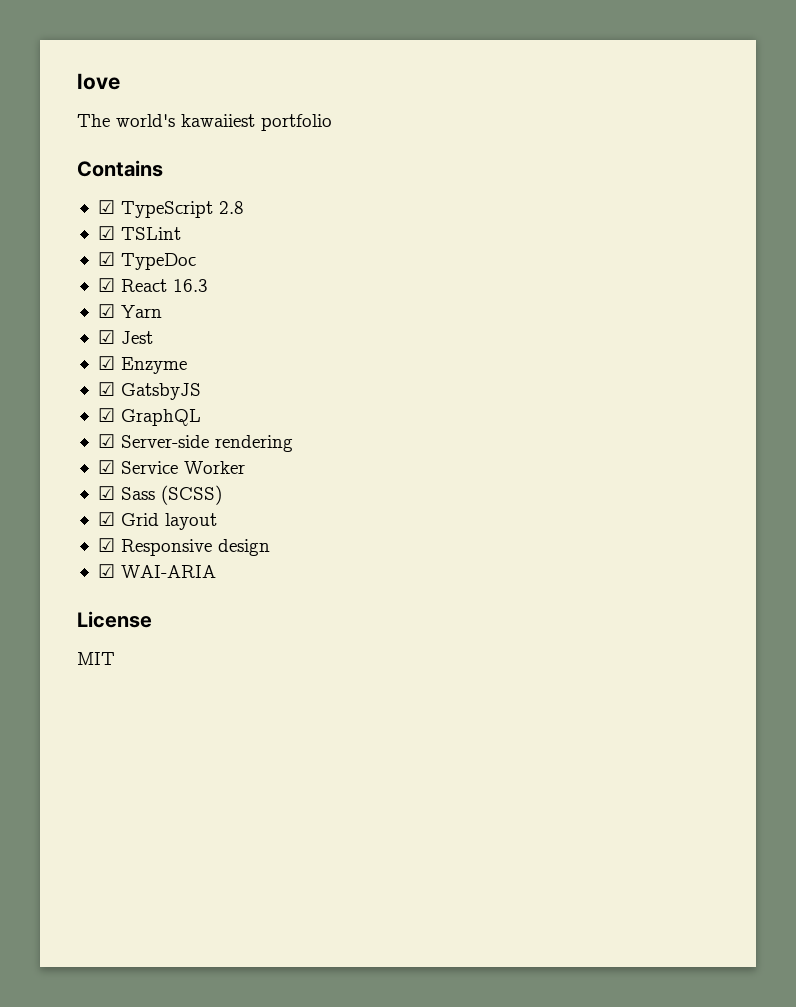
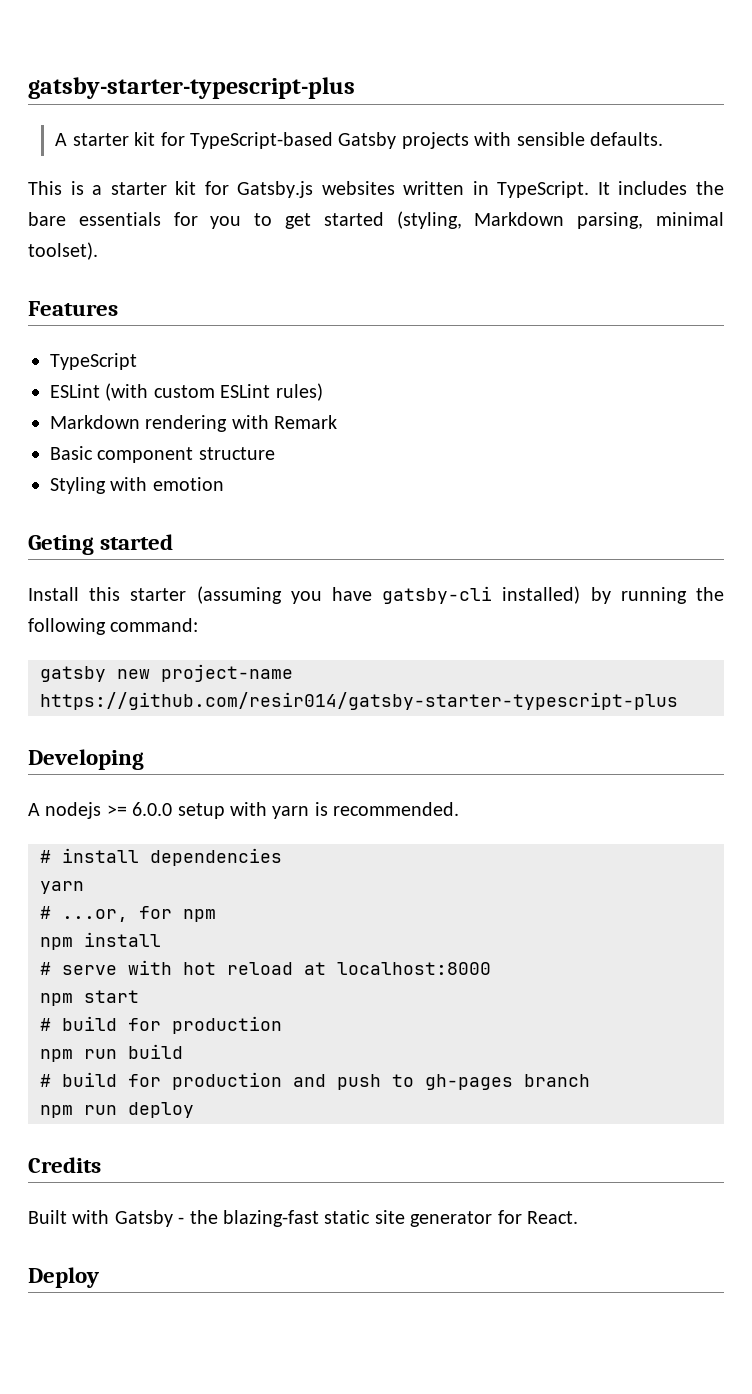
[77,73,120,90] [77,114,332,131] [77,160,163,177] [97,200,244,218] [97,226,181,240] [97,252,196,270] [97,278,208,292] [97,304,162,318] [97,330,153,344] [97,356,187,374] [97,382,201,400] [97,408,201,426] [97,434,293,452] [97,460,245,474] [97,485,222,505] [97,512,217,530] [97,538,270,556] [97,564,216,578] [77,611,152,628] [77,652,115,665] love // The world's kawaiiest portfolio // Contains // ☑ TypeScript 2.8 // ☑ TSLint // ☑ TypeDoc // ☑ React 16.3 // ☑ Yarn // ☑ Jest // ☑ Enzyme // ☑ GatsbyJS // ☑ GraphQL // ☑ Server-side rendering // ☑ Service Worker // ☑ Sass (SCSS) // ☑ Grid layout // ☑ Responsive design // ☑ WAI-ARIA // License // MIT -> [28,77,355,99] [55,132,663,149] [28,181,725,198] [28,211,724,229] [28,242,98,260] [28,301,118,316] [50,353,137,370] [50,383,323,401] [50,415,338,432] [50,446,275,463] [50,477,224,494] [28,534,174,555] [28,586,725,604] [28,618,199,635] [40,664,293,682] [40,692,678,710] [28,749,144,770] [28,802,460,819] [40,848,282,866] [40,881,84,894] [40,906,216,922] [40,932,161,950] [40,960,491,975] [40,990,139,1006] [40,1016,282,1034] [40,1044,183,1062] [40,1072,590,1090] [40,1102,194,1118] [28,1157,101,1173] [28,1210,578,1227] [28,1267,99,1288] gatsby-starter-typescript-plus // A starter kit for TypeScript-based Gatsby projects with sensible defaults. // This is a starter kit for Gatsby.js websites written in TypeScript. It includes the bare essentials for you to get started (styling, Markdown parsing, minimal toolset). // Features // TypeScript // ESLint (with custom ESLint rules) // Markdown rendering with Remark // Basic component structure // Styling with emotion // Geting started // Install this starter (assuming you have gatsby-cli installed) by running the following command: // gatsby new project-name https://github.com/resir014/gatsby-starter-typescript-plus // Developing // A nodejs >= 6.0.0 setup with yarn is recommended. // # install dependencies // yarn // # ...or, for npm // npm install // # serve with hot reload at localhost:8000 // npm start // # build for production // npm run build // # build for production and push to gh-pages branch // npm run deploy // Credits // Built with Gatsby - the blazing-fast static site generator for React. // Deploy

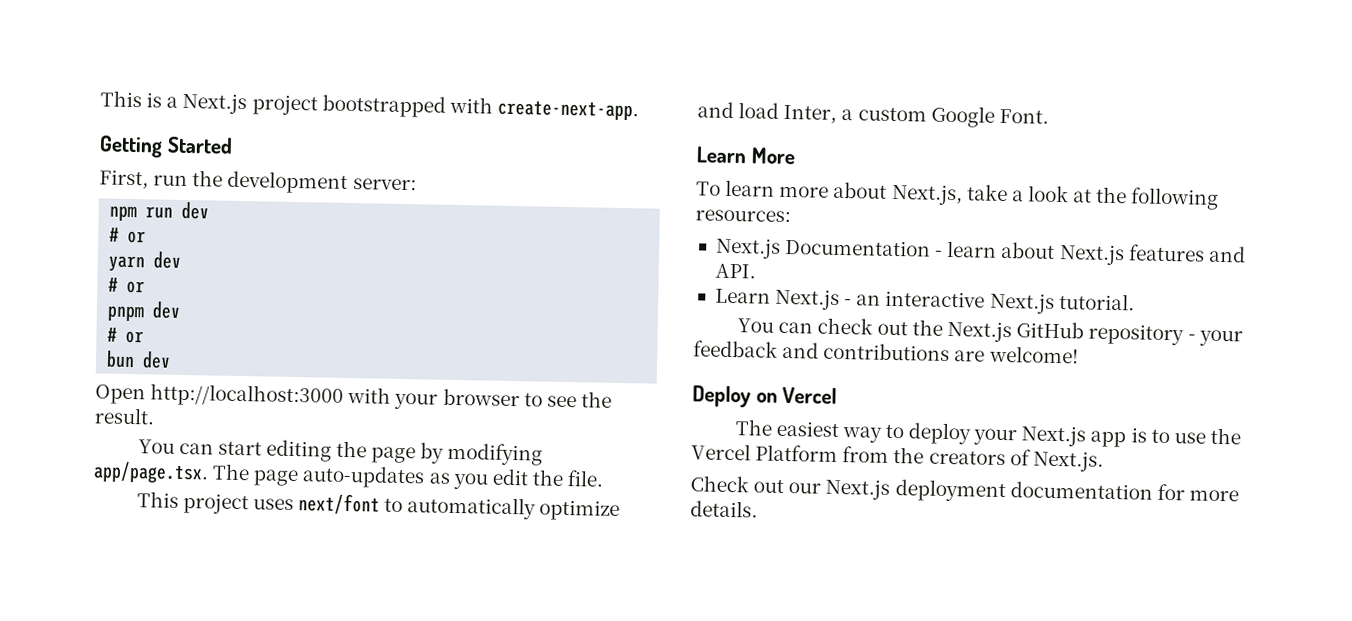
[28,77,355,99] [55,132,663,149] [28,181,725,198] [28,211,724,229] [28,242,98,260] [28,301,118,316] [50,353,137,370] [50,383,323,401] [50,415,338,432] [50,446,275,463] [50,477,224,494] [28,534,174,555] [28,586,725,604] [28,618,199,635] [40,664,293,682] [40,692,678,710] [28,749,144,770] [28,802,460,819] [40,848,282,866] [40,881,84,894] [40,906,216,922] [40,932,161,950] [40,960,491,975] [40,990,139,1006] [40,1016,282,1034] [40,1044,183,1062] [40,1072,590,1090] [40,1102,194,1118] [28,1157,101,1173] [28,1210,578,1227] [28,1267,99,1288] gatsby-starter-typescript-plus // A starter kit for TypeScript-based Gatsby projects with sensible defaults. // This is a starter kit for Gatsby.js websites written in TypeScript. It includes the bare essentials for you to get started (styling, Markdown parsing, minimal toolset). // Features // TypeScript // ESLint (with custom ESLint rules) // Markdown rendering with Remark // Basic component structure // Styling with emotion // Geting started // Install this starter (assuming you have gatsby-cli installed) by running the following command: // gatsby new project-name https://github.com/resir014/gatsby-starter-typescript-plus // Developing // A nodejs >= 6.0.0 setup with yarn is recommended. // # install dependencies // yarn // # ...or, for npm // npm install // # serve with hot reload at localhost:8000 // npm start // # build for production // npm run build // # build for production and push to gh-pages branch // npm run deploy // Credits // Built with Gatsby - the blazing-fast static site generator for React. // Deploy -> [100,90,639,121] [99,135,233,158] [99,169,417,194] [109,201,210,222] [109,227,147,244] [108,251,182,273] [108,277,146,294] [107,301,182,322] [107,327,145,344] [106,350,172,369] [95,383,612,410] [94,407,155,425] [137,439,544,466] [93,461,605,490] [136,491,621,522] [697,101,1049,128] [696,146,795,165] [696,179,1220,210] [695,209,791,223] [714,237,1246,266] [714,263,756,279] [714,288,1135,314] [736,317,1243,347] [693,340,1079,364] [692,385,838,408] [734,419,1241,448] [691,443,1104,472] [690,475,1239,503] [690,500,758,518] This is a Next.js project bootstrapped with create-next-app. // Getting Started // First, run the development server: // npm run dev // # or // yarn dev // # or // pnpm dev // # or // bun dev // Open http://localhost:3000 with your browser to see the result. // You can start editing the page by modifying app/page.tsx. The page auto-updates as you edit the file. // This project uses next/font to automatically optimize and load Inter, a custom Google Font. // Learn More // To learn more about Next.js, take a look at the following resources: // Next.js Documentation - learn about Next.js features and API. // Learn Next.js - an interactive Next.js tutorial. // You can check out the Next.js GitHub repository - your feedback and contributions are welcome! // Deploy on Vercel // The easiest way to deploy your Next.js app is to use the Vercel Platform from the creators of Next.js. // Check out our Next.js deployment documentation for more details.

